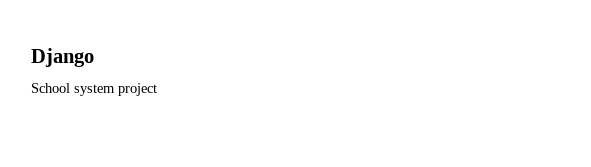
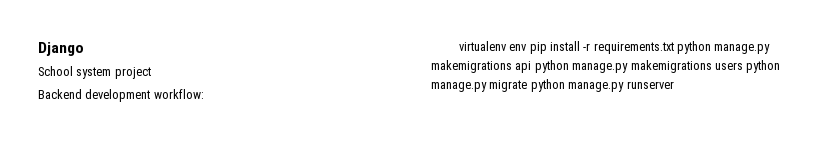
(157, 89) none -> [38,89,204,102] [458,41,771,54] [431,60,781,73] [431,79,674,92] // Backend development workflow: // virtualenv env pip install -r requirements.txt python manage.py makemigrations api python manage.py makemigrations users python manage.py migrate python manage.py runserver

